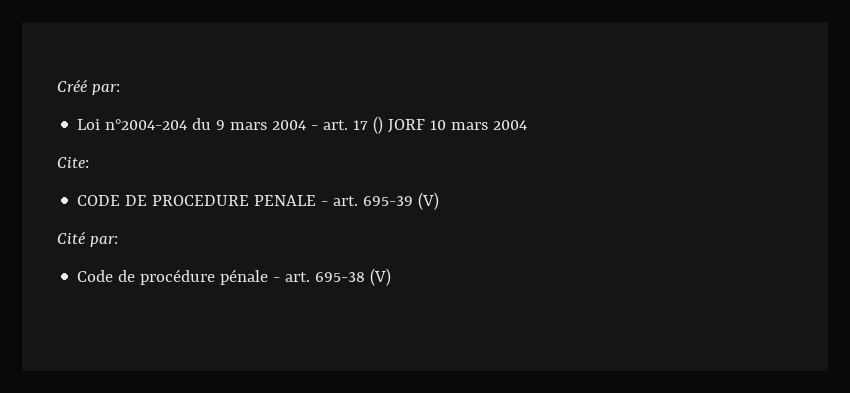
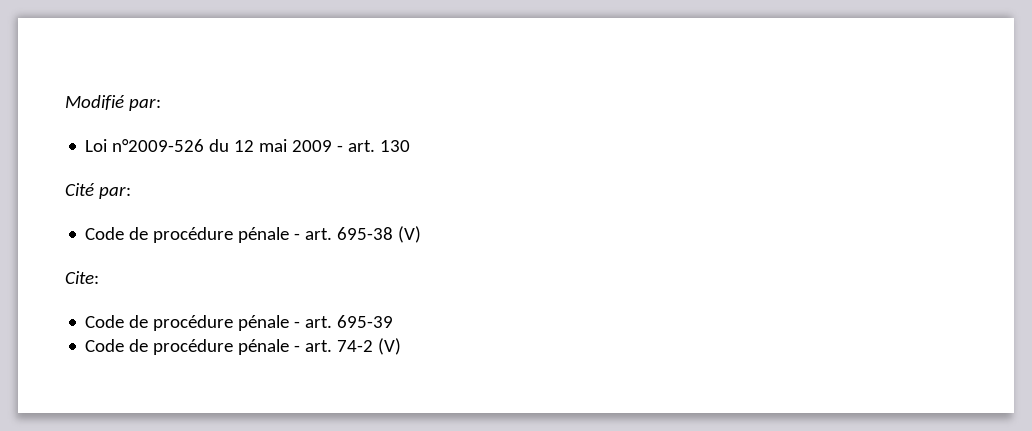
[57,79,87,92] Créé -> [65,95,125,110] Modifié
[105,116,528,134] [57,157,89,168] [77,192,440,210] n°2004-204 du 9 mars 2004 - art. 17 () JORF 10 mars 2004 // Cite: // CODE DE PROCEDURE PENALE - art. 695-39 (V) -> [112,139,411,152] n°2009-526 du 12 mai 2009 - art. 130
(392, 277) none -> [65,271,99,284] [85,315,394,331] [85,338,402,355] // Cite: // Code de procédure pénale - art. 695-39 // Code de procédure pénale - art. 74-2 (V)

